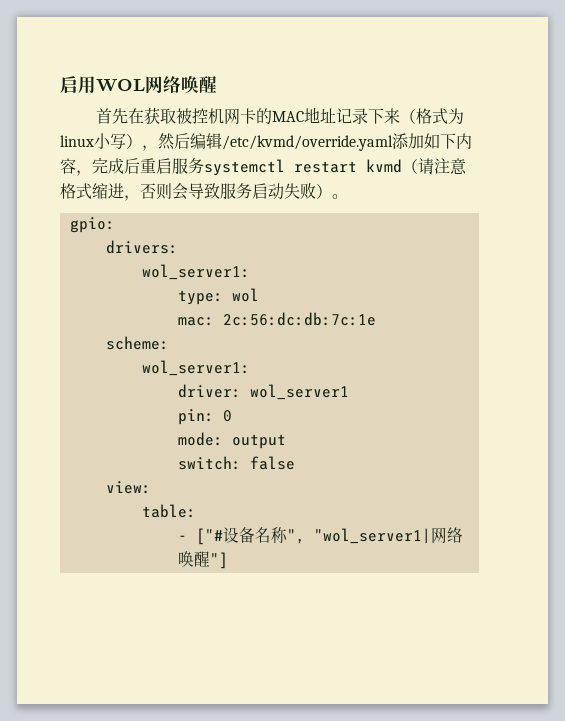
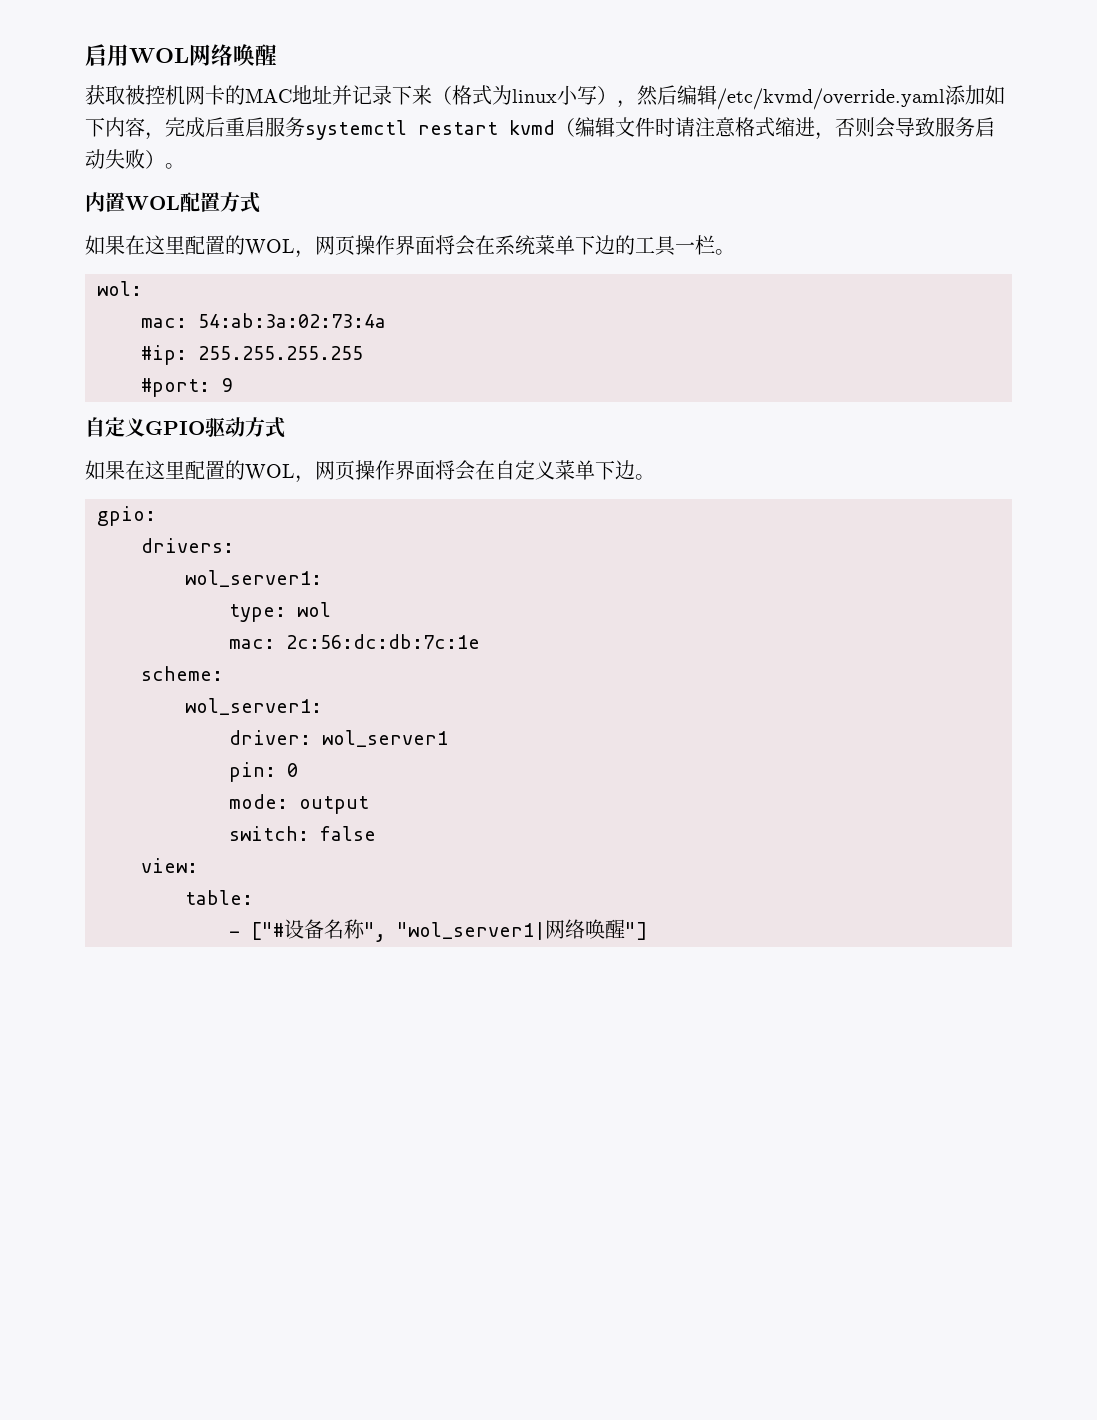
[96,108,145,124] 首先在 -> (277, 55) none
(337, 115) none -> [332,85,352,105] 并
(418, 166) none -> [575,117,675,137] 编辑文件时
(348, 196) none -> [85,192,260,213] [85,235,735,258] [97,281,142,296] [141,313,386,328] [141,345,363,365] [141,378,232,397] [85,417,285,438] [85,460,655,483] // 内置WOL配置方式 // 如果在这里配置的WOL，网页操作界面将会在系统菜单下边的工具一栏。 // wol: // mac: 54:ab:3a:02:73:4a // #ip: 255.255.255.255 // #port: 9 // 自定义GPIO驱动方式 // 如果在这里配置的WOL，网页操作界面将会在自定义菜单下边。

